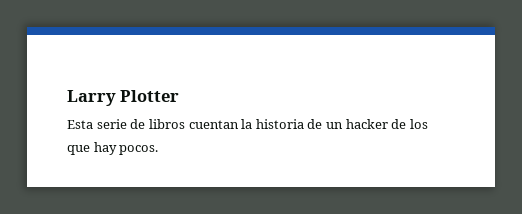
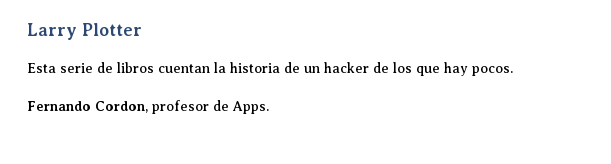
(159, 150) none -> [27,100,269,114] // Fernando Cordon, profesor de Apps.

